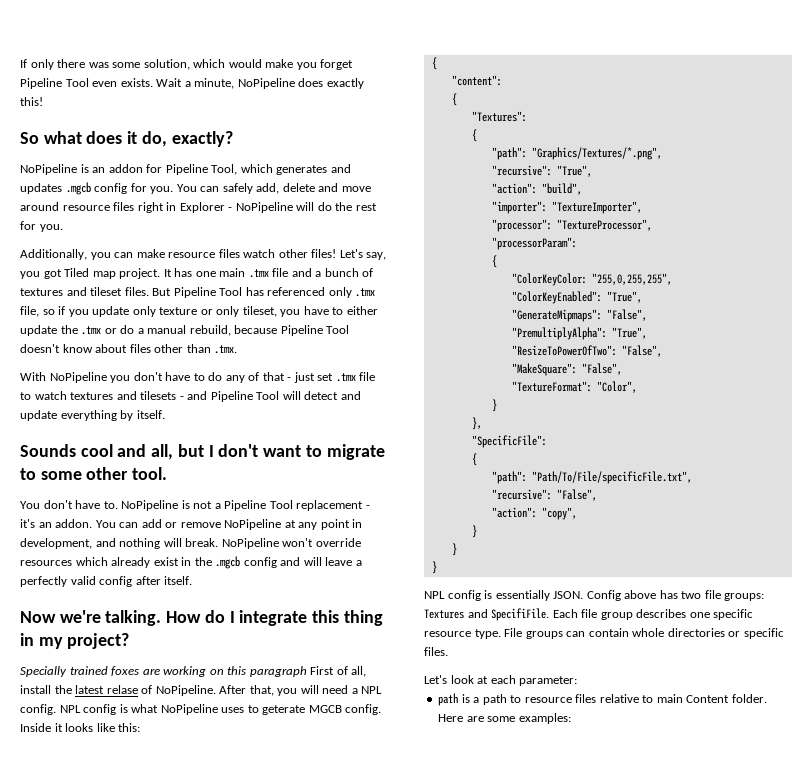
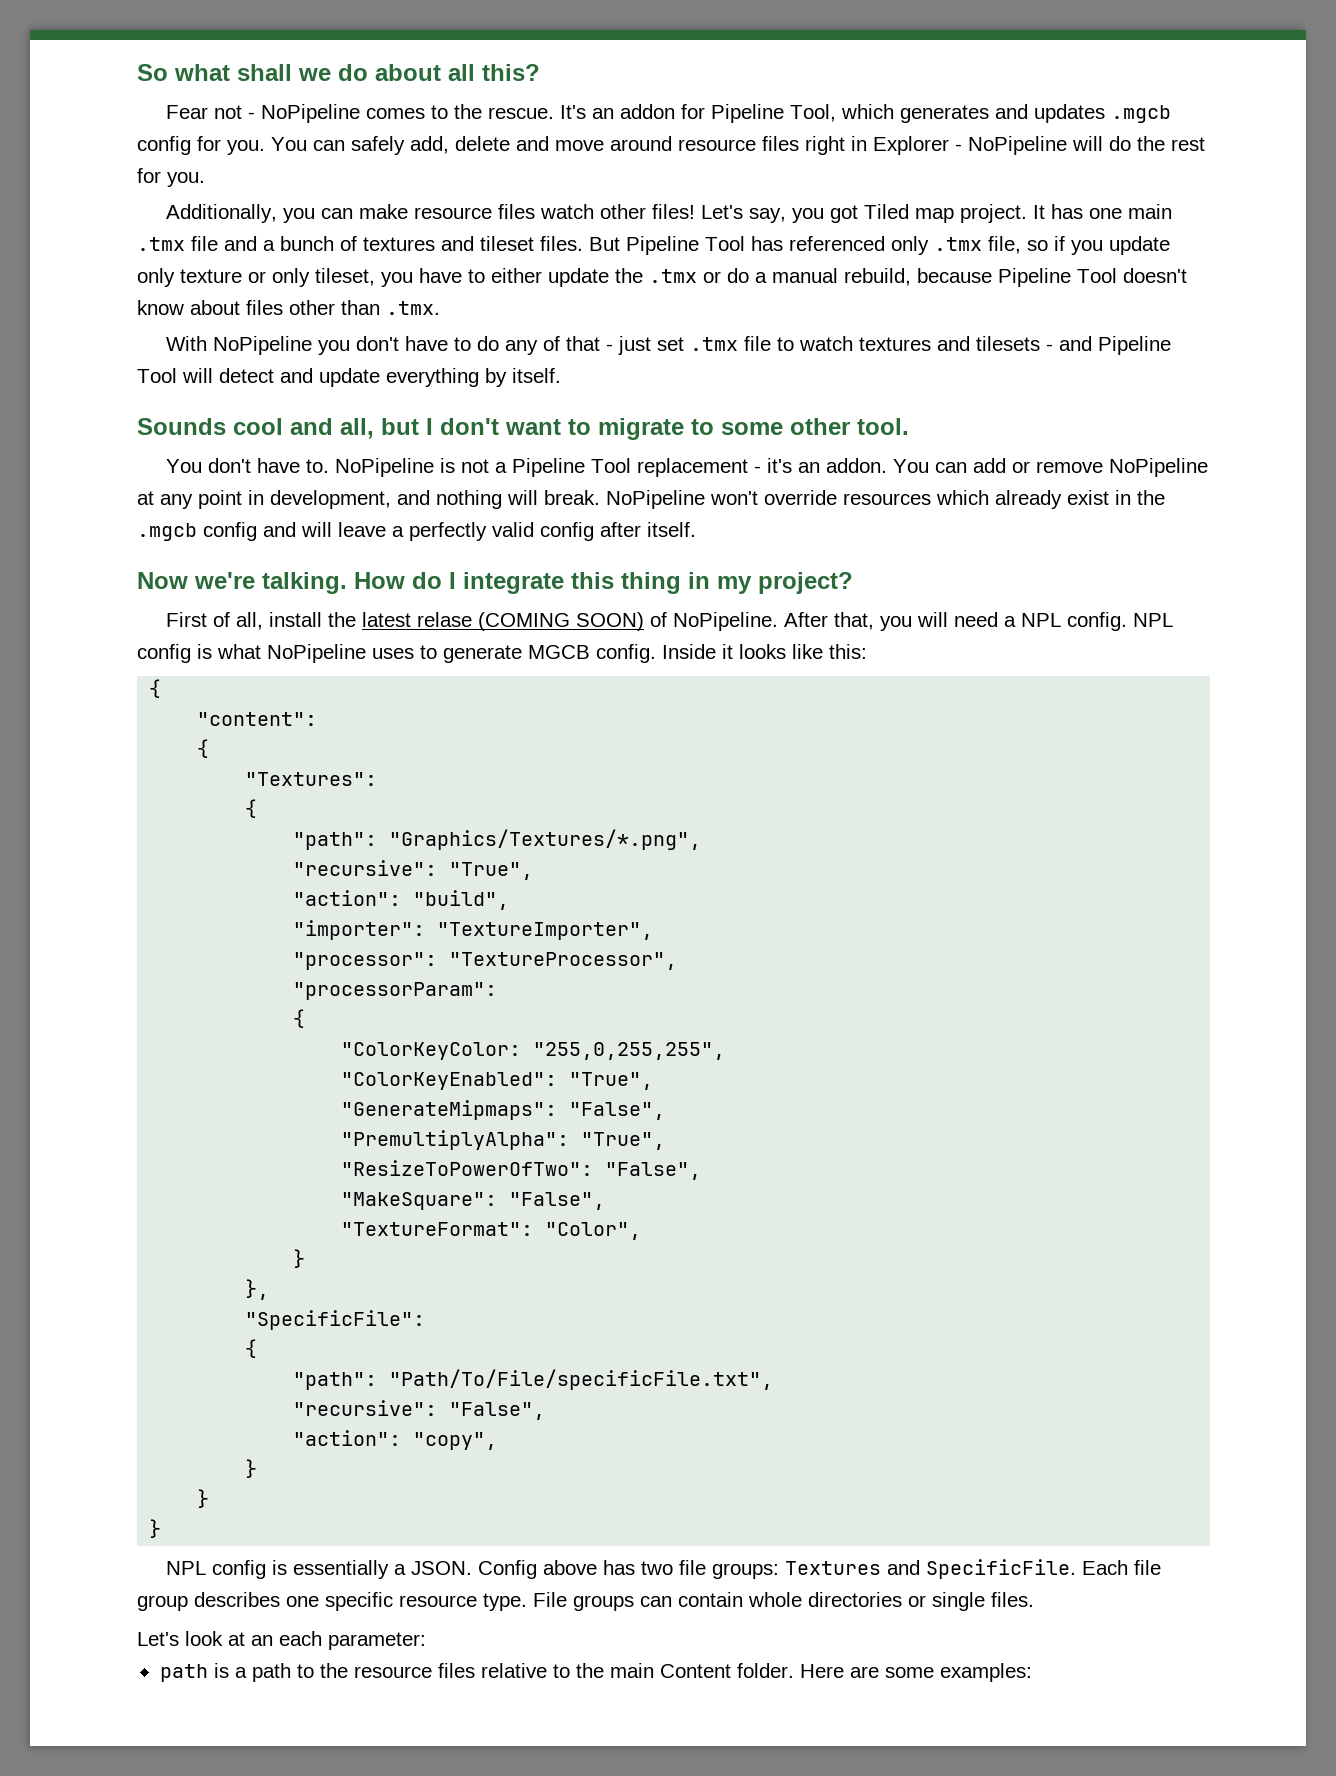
[20,59,354,70] [20,78,364,89] [20,97,43,106] [20,131,233,147] [20,164,89,175] If only there was some solution, which would make you forget Pipeline Tool even exists. Wait a minute, NoPipeline does exactly this! // So what does it do, exactly? // NoPipeline is -> [137,64,540,81] [166,104,587,123] So what shall we do about all this? // Fear not - NoPipeline comes to the rescue. It's
[20,666,307,677] Specially trained foxes are working on this paragraph -> (853, 583) none
(138, 689) none -> [478,612,645,631] (COMING SOON)
[262,705,306,715] geterate -> [443,645,522,663] generate
(550, 595) none -> [394,1564,407,1575] a
[491,608,550,621] SpecifiFile. -> [926,1559,1077,1579] SpecificFile.
[743,628,784,639] specific -> [932,1592,985,1611] single
(489, 680) none -> [251,1635,273,1646] an
(522, 699) none -> [319,1663,348,1678] the
(654, 699) none -> [575,1663,604,1678] the

